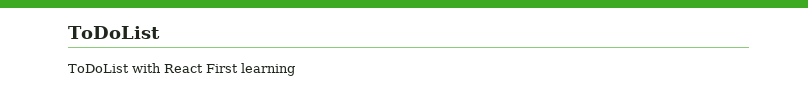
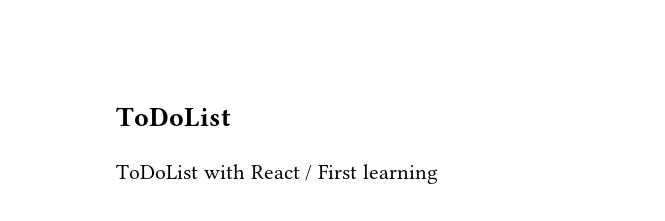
(203, 68) none -> [305,165,313,181] /

